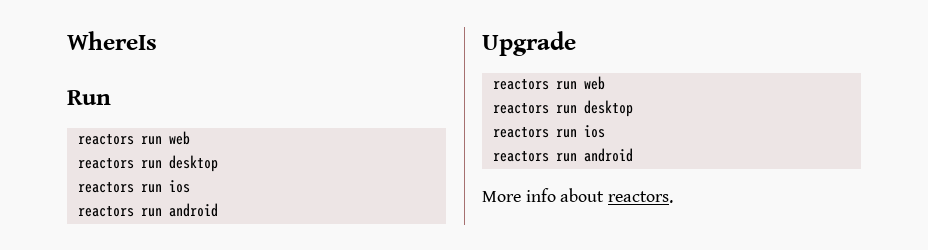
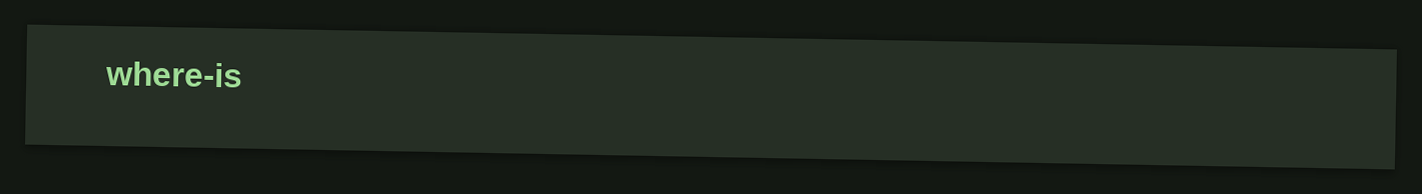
[67,31,157,50] [67,90,111,105] [77,131,190,145] [77,155,218,172] [77,180,190,193] [77,203,218,217] [482,31,576,56] [492,76,605,90] [492,100,633,117] [492,125,605,138] [492,148,633,162] [482,188,674,203] WhereIs // Run // reactors run web // reactors run desktop // reactors run ios // reactors run android // Upgrade // reactors run web // reactors run desktop // reactors run ios // reactors run android // More info about reactors. -> [105,61,243,88] where-is

